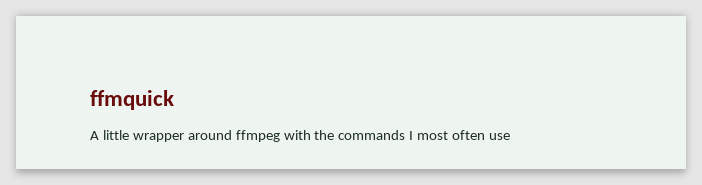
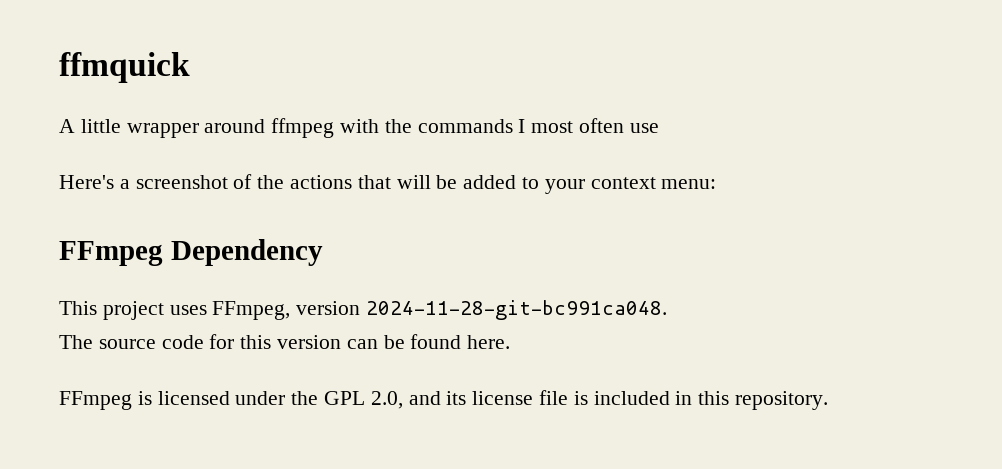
(511, 136) none -> [59,174,717,194] [59,239,323,266] [59,300,668,320] [59,334,511,349] [59,390,829,410] // Here's a screenshot of the actions that will be added to your context menu: // FFmpeg Dependency // This project uses FFmpeg, version 2024-11-28-git-bc991ca048. // The source code for this version can be found here. // FFmpeg is licensed under the GPL 2.0, and its license file is included in this repository.

